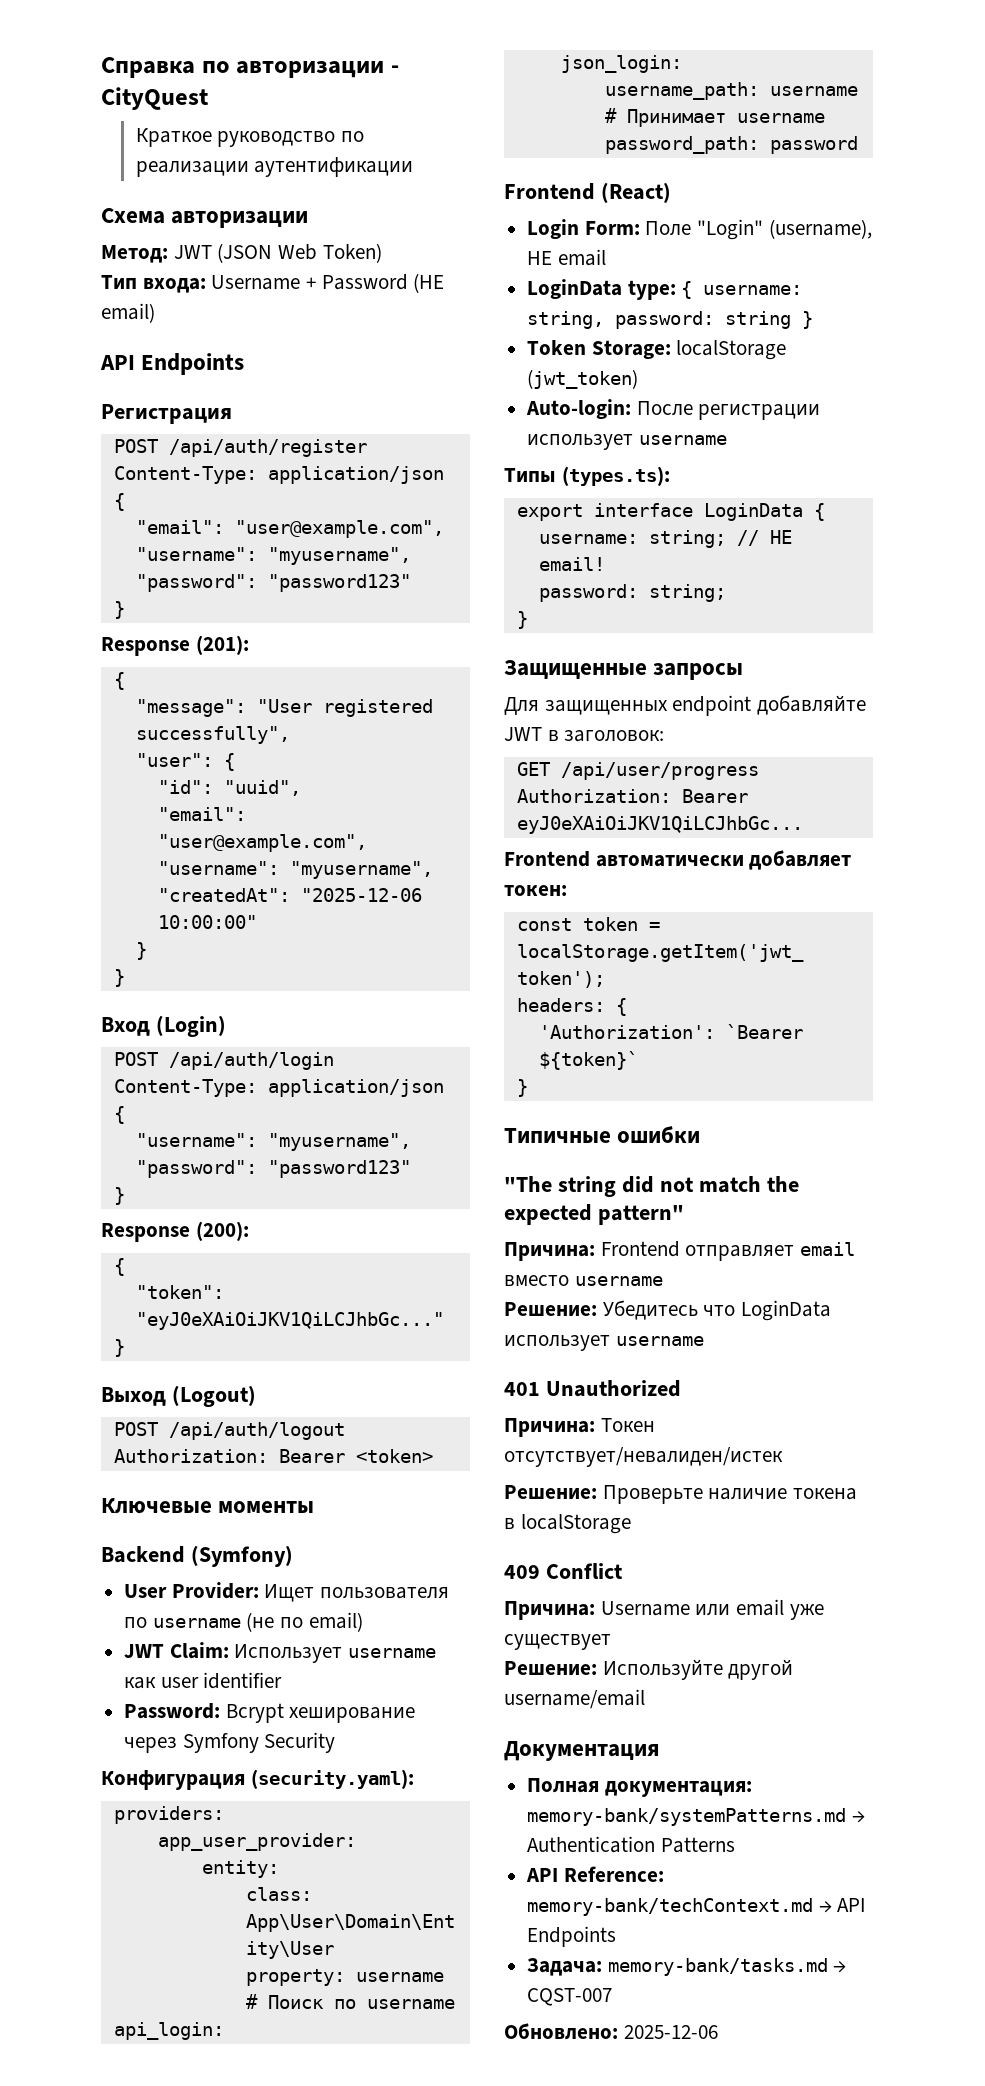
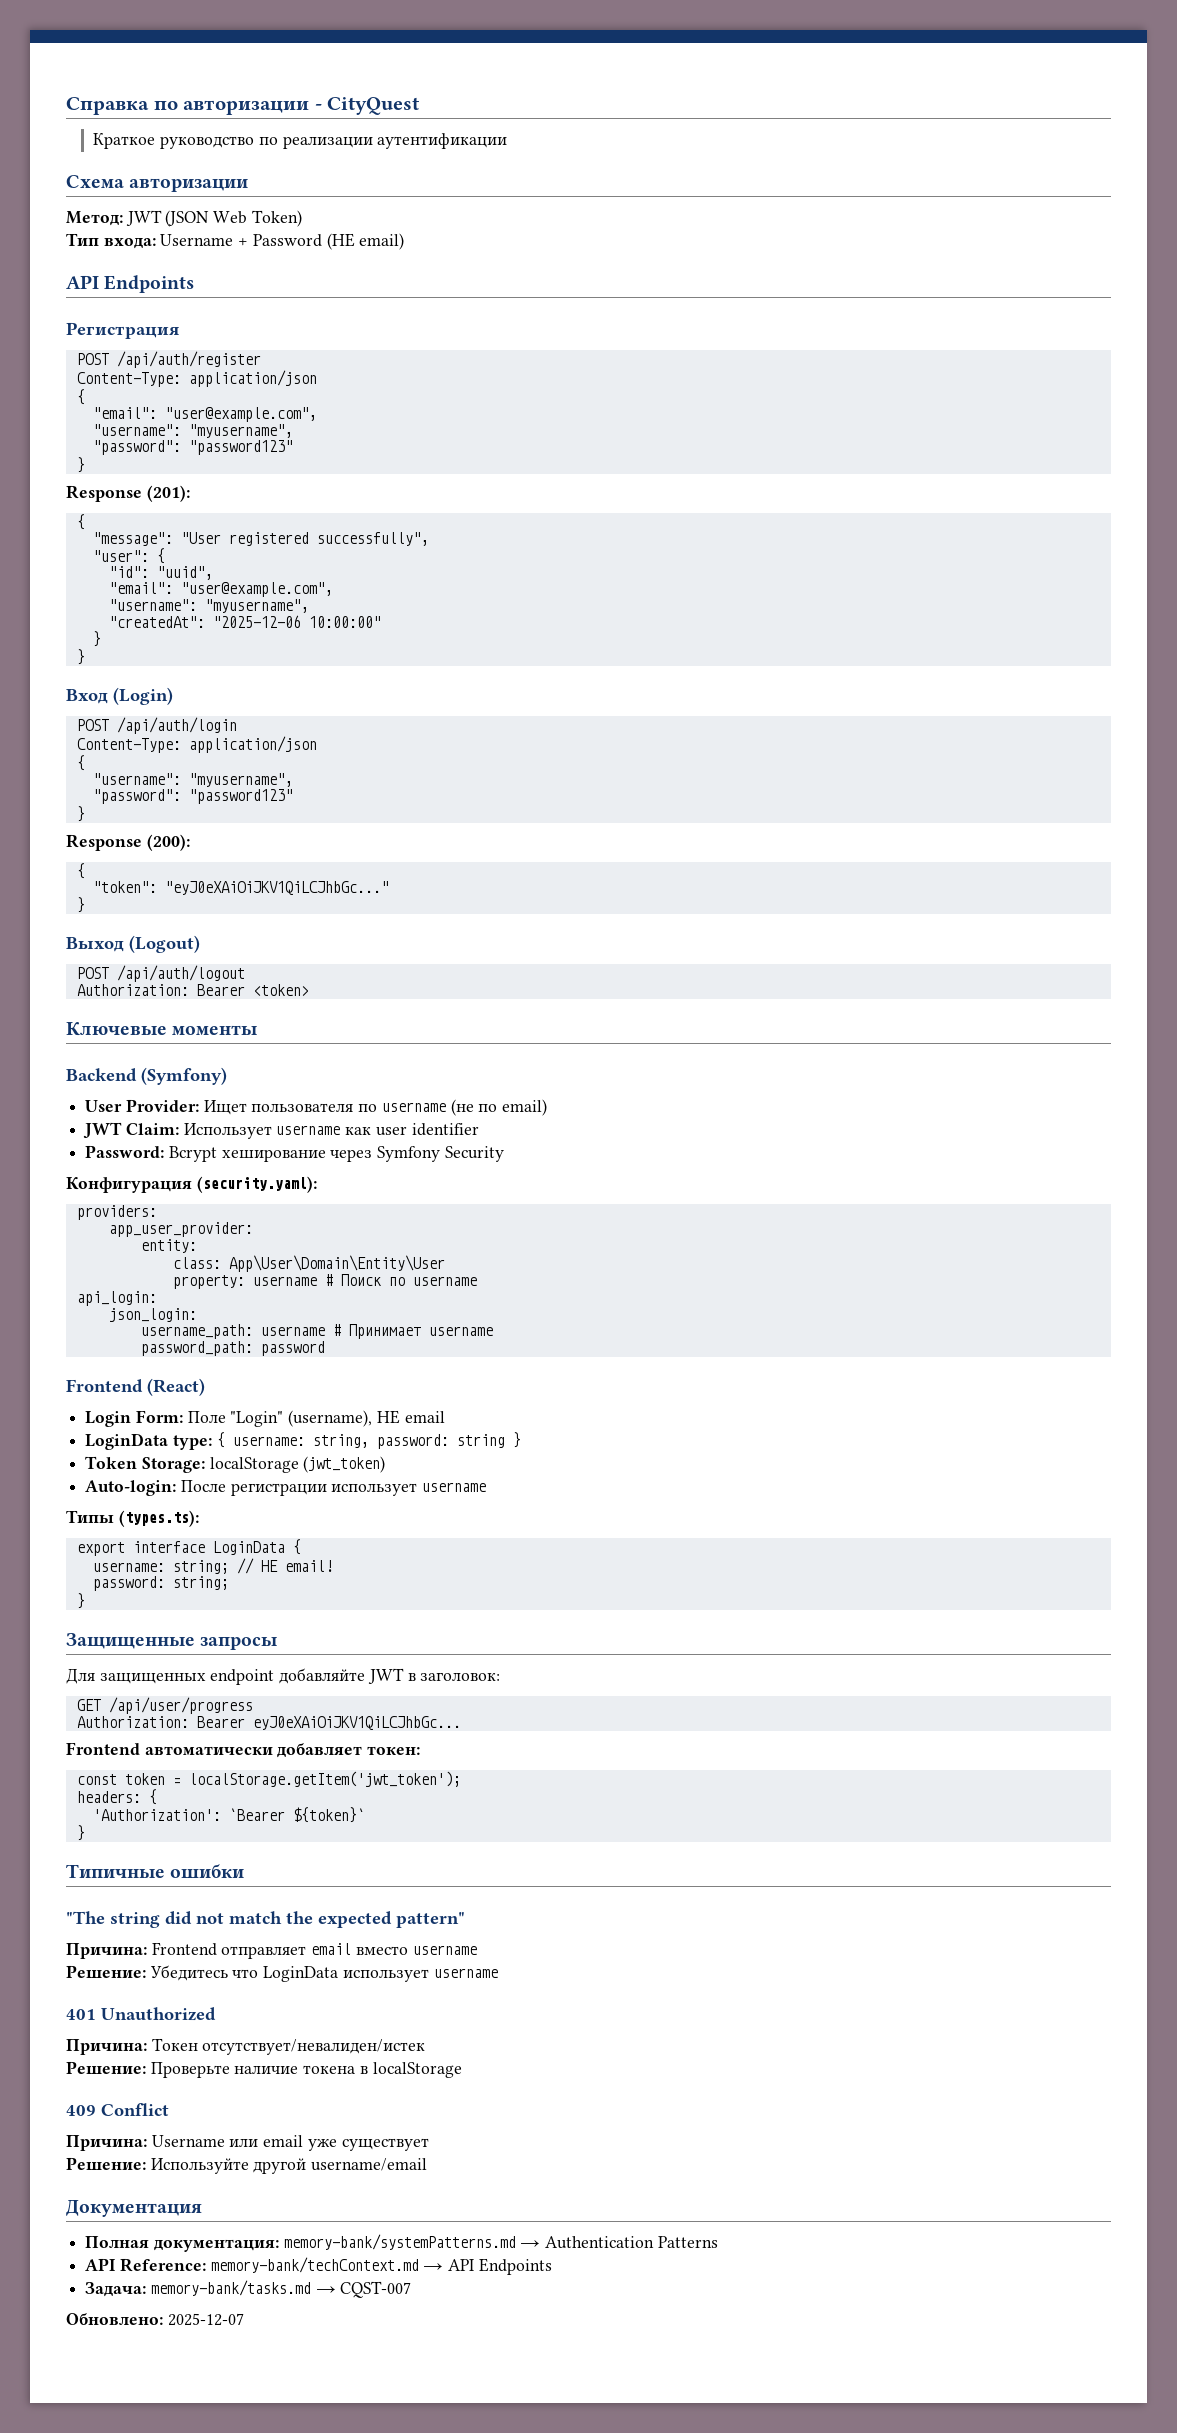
[623,2025,718,2039] 2025-12-06 -> [167,2313,244,2326] 2025-12-07

